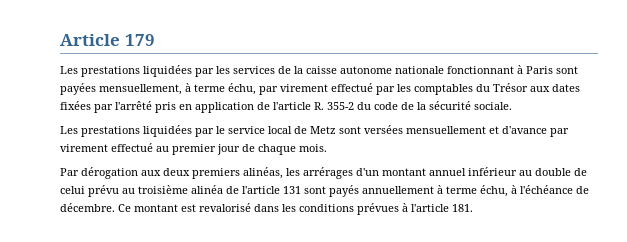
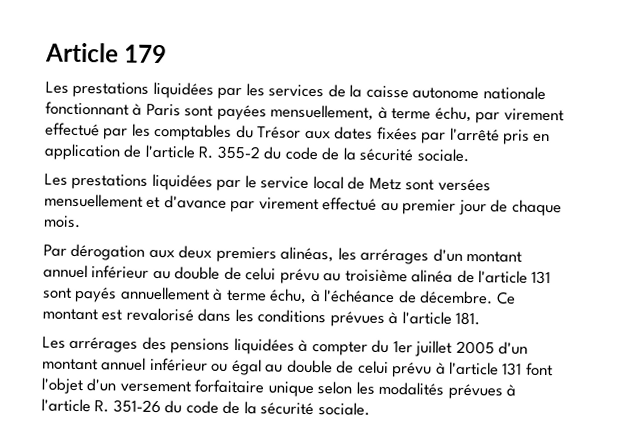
(473, 208) none -> [42,336,529,357] [42,357,553,378] [41,377,517,400] [41,398,370,416] // Les arrérages des pensions liquidées à compter du 1er juillet 2005 d'un montant annuel inférieur ou égal au double de celui prévu à l'article 131 font l'objet d'un versement forfaitaire unique selon les modalités prévues à l'article R. 351-26 du code de la sécurité sociale.

